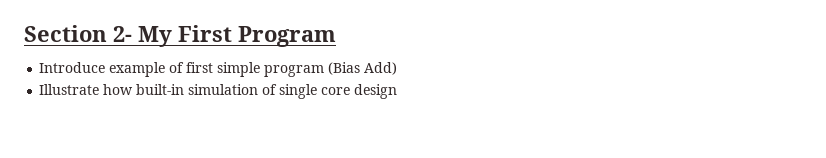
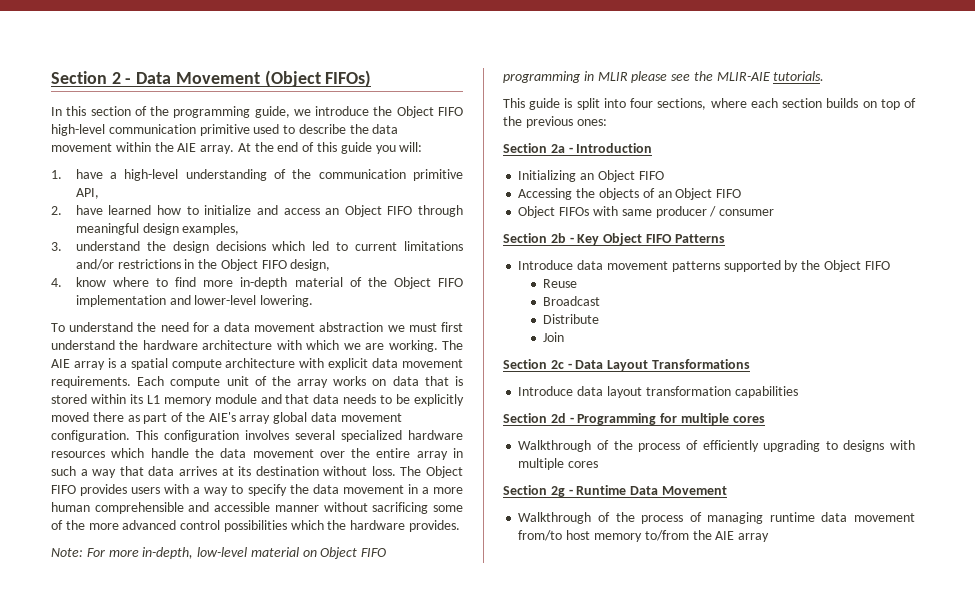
[24,25,336,47] [39,62,398,77] [39,84,398,99] Section 2- My First Program // Introduce example of first simple program (Bias Add) // Illustrate how built-in simulation of single core design -> [51,70,372,87] [51,106,463,118] [51,124,399,136] [51,142,423,154] [51,169,463,181] [75,188,99,199] [51,205,463,217] [75,223,240,235] [51,241,463,253] [75,259,331,271] [51,277,463,289] [75,295,314,307] [51,322,463,332] [51,340,464,352] [51,358,463,370] [51,376,464,388] [51,394,465,406] [51,412,402,424] [51,430,463,442] [51,448,464,460] [51,466,463,478] [51,484,463,496] [51,502,464,514] [51,520,461,532] [51,547,387,559] [503,71,825,83] [503,98,916,110] [503,116,607,128] [503,143,653,153] [518,170,664,182] [518,188,742,200] [518,206,775,218] [503,233,725,245] [518,260,890,272] [543,279,578,288] [543,296,601,306] [543,314,600,324] [543,332,565,342] [503,359,750,371] [518,386,798,398] [503,413,765,425] [518,440,915,452] [518,458,599,470] [503,485,727,497] [518,512,915,524] [518,530,770,542] Section 2 - Data Movement (Object FIFOs) // In this section of the programming guide, we introduce the Object FIFO high-level communication primitive used to describe the data movement within the AIE array. At the end of this guide you will: // 1. have a high-level understanding of the communication primitive API, // 2. have learned how to initialize and access an Object FIFO through meaningful design examples, // 3. understand the design decisions which led to current limitations and/or restrictions in the Object FIFO design, // 4. know where to find more in-depth material of the Object FIFO implementation and lower-level lowering. // To understand the need for a data movement abstraction we must first understand the hardware architecture with which we are working. The AIE array is a spatial compute architecture with explicit data movement requirements. Each compute unit of the array works on data that is stored within its L1 memory module and that data needs to be explicitly moved there as part of the AIE's array global data movement configuration. This configuration involves several specialized hardware resources which handle the data movement over the entire array in such a way that data arrives at its destination without loss. The Object FIFO provides users with a way to specify the data movement in a more human comprehensible and accessible manner without sacrificing some of the more advanced control possibilities which the hardware provides. // Note: For more in-depth, low-level material on Object FIFO programming in MLIR please see the MLIR-AIE tutorials. // This guide is split into four sections, where each section builds on top of the previous ones: // Section 2a - Introduction // Initializing an Object FIFO // Accessing the objects of an Object FIFO // Object FIFOs with same producer / consumer // Section 2b - Key Object FIFO Patterns // Introduce data movement patterns supported by the Object FIFO // Reuse // Broadcast // Distribute // Join // Section 2c - Data Layout Transformations // Introduce data layout transformation capabilities // Section 2d - Programming for multiple cores // Walkthrough of the process of efficiently upgrading to designs with multiple cores // Section 2g - Runtime Data Movement // Walkthrough of the process of managing runtime data movement from/to host memory to/from the AIE array

